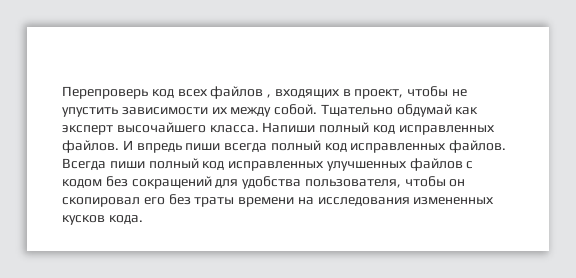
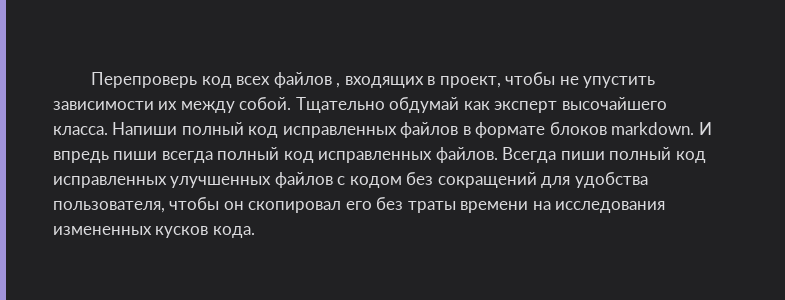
[62,140,119,153] файлов. -> [400,122,695,138] файлов в формате блоков markdown.

